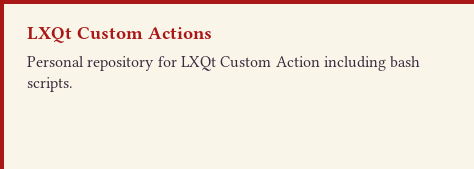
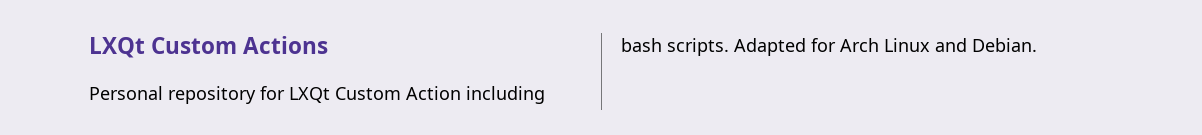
(73, 84) none -> [734,38,1037,56] Adapted for Arch Linux and Debian.

